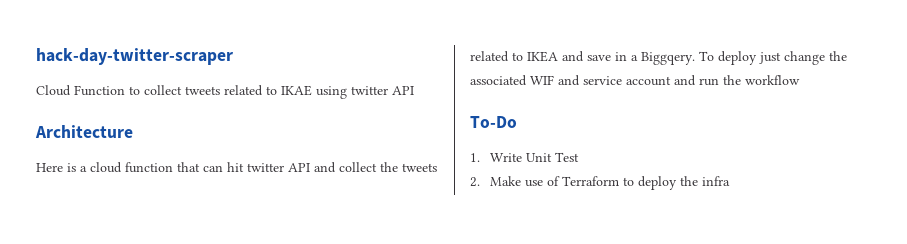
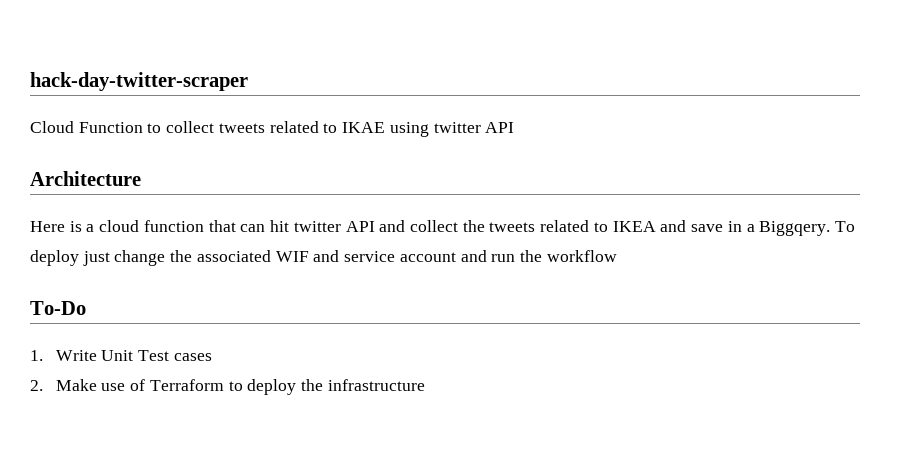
(580, 157) none -> [173,353,212,361] cases
[702,176,731,186] infra -> [327,379,425,391] infrastructure

